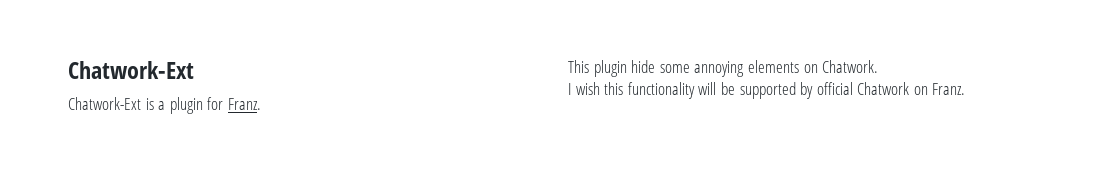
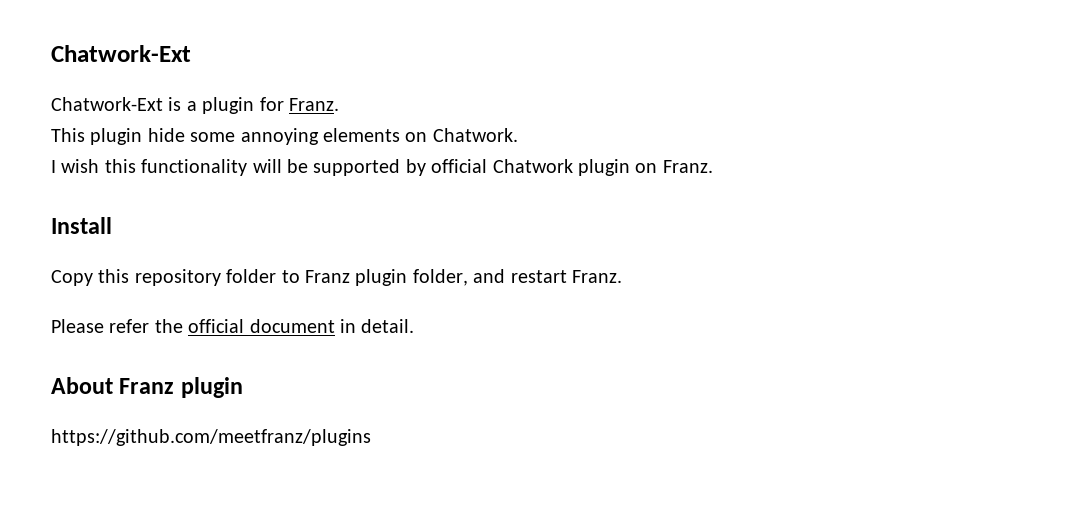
(910, 88) none -> [577,159,630,176] plugin
(966, 89) none -> [51,217,112,234] [51,269,622,286] [51,319,415,333] [51,377,243,398] [51,429,371,446] // Install // Copy this repository folder to Franz plugin folder, and restart Franz. // Please refer the official document in detail. // About Franz plugin // https://github.com/meetfranz/plugins

